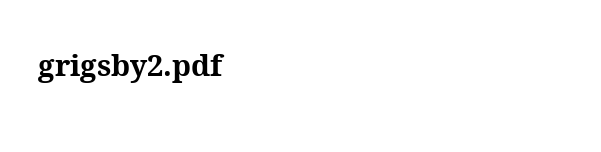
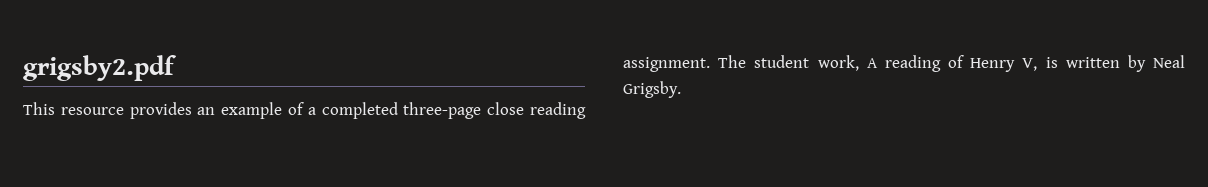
(225, 68) none -> [23,102,587,119] [623,55,1185,72] [623,81,681,98] // This resource provides an example of a completed three-page close reading assignment. The student work, A reading of Henry V, is written by Neal Grigsby.

